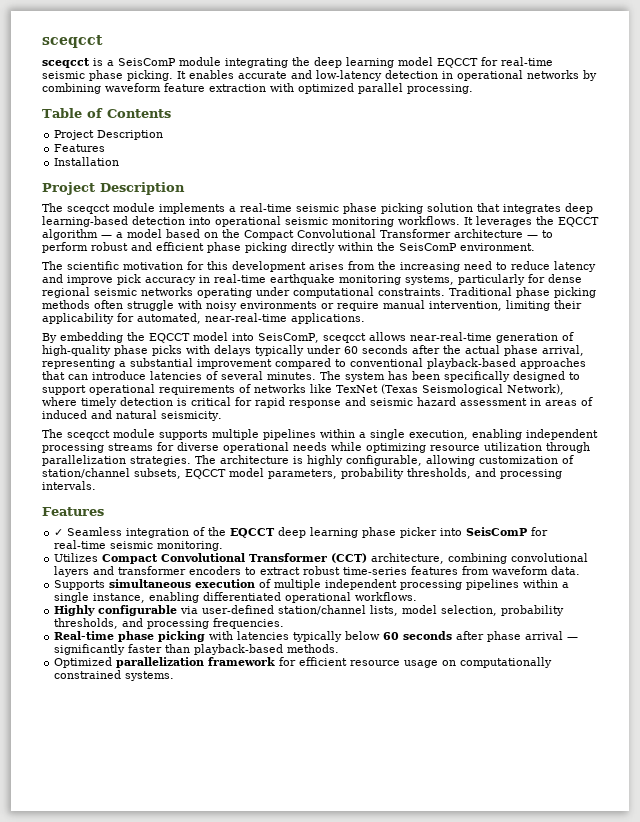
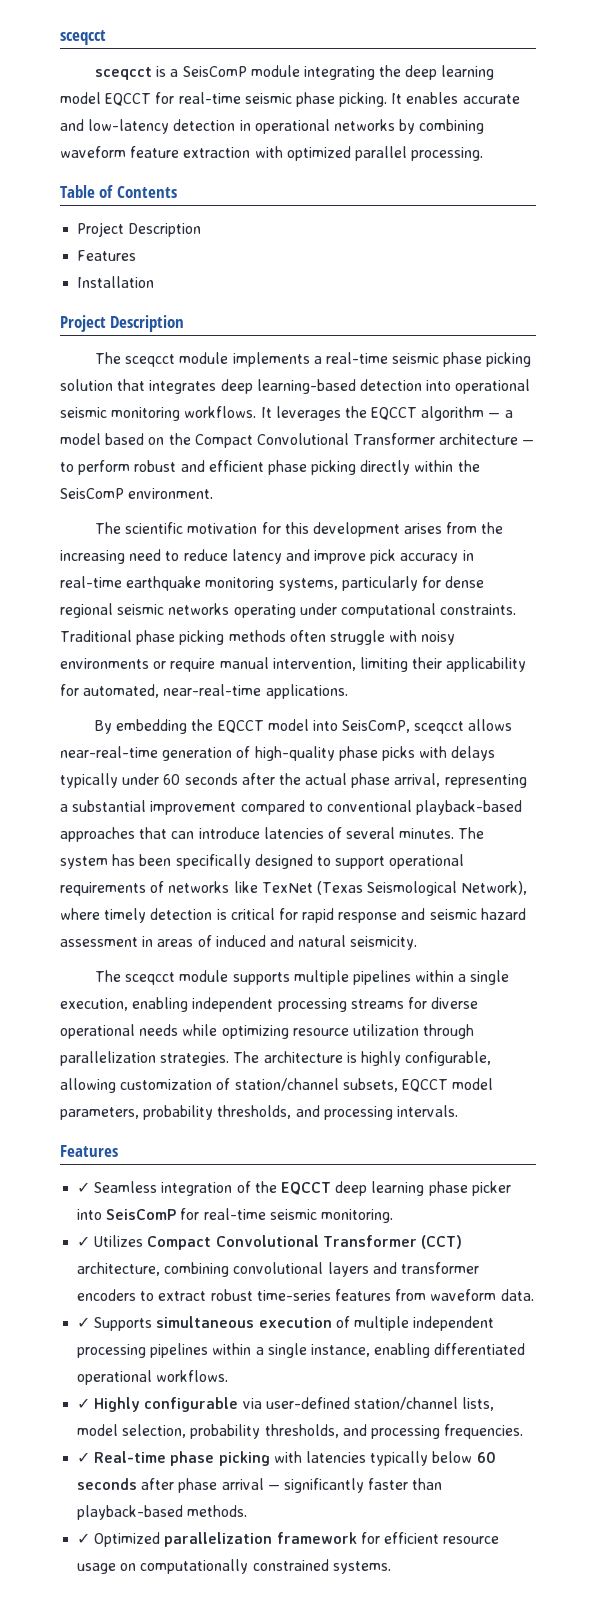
(224, 546) none -> [77,1236,91,1247] ✓
(581, 570) none -> [77,1317,91,1328] ✓
(418, 596) none -> [77,1398,91,1409] ✓
(285, 623) none -> [77,1452,91,1463] ✓
(340, 648) none -> [77,1533,91,1544] ✓

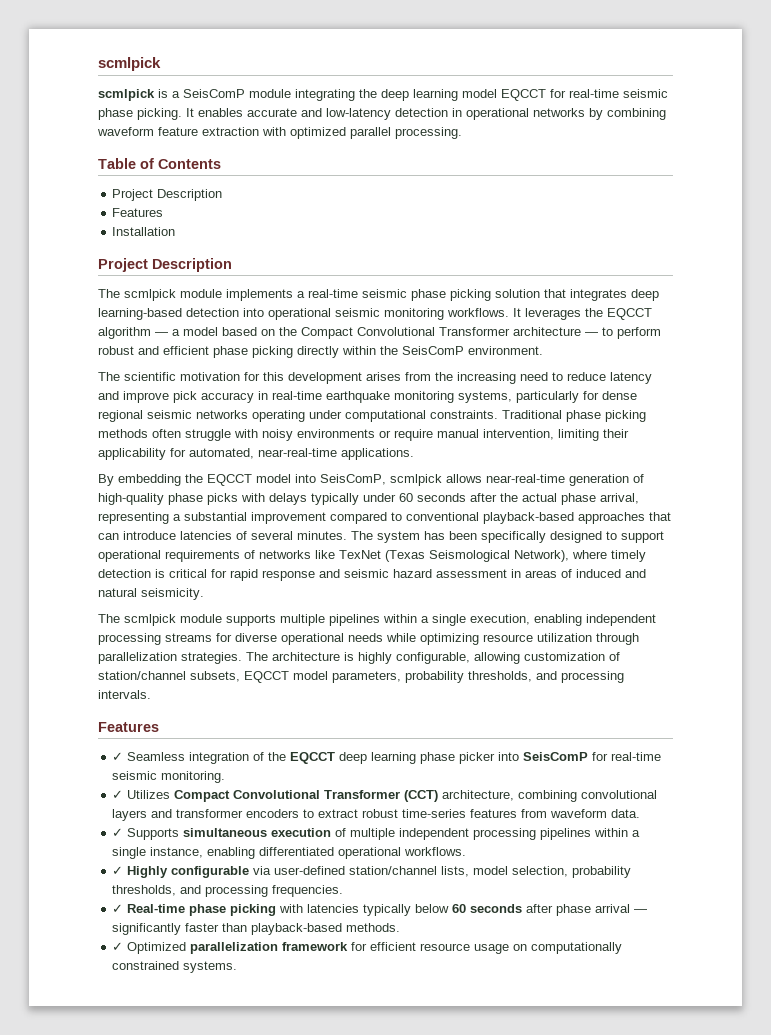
[60,30,106,45] [94,67,152,80] sceqcct // sceqcct -> [98,57,161,71] [98,89,155,101] scmlpick // scmlpick
[125,354,176,367] sceqcct -> [124,289,176,301] scmlpick
[414,721,465,734] sceqcct -> [390,474,442,486] scmlpick
[125,972,176,985] sceqcct -> [124,614,176,626] scmlpick

